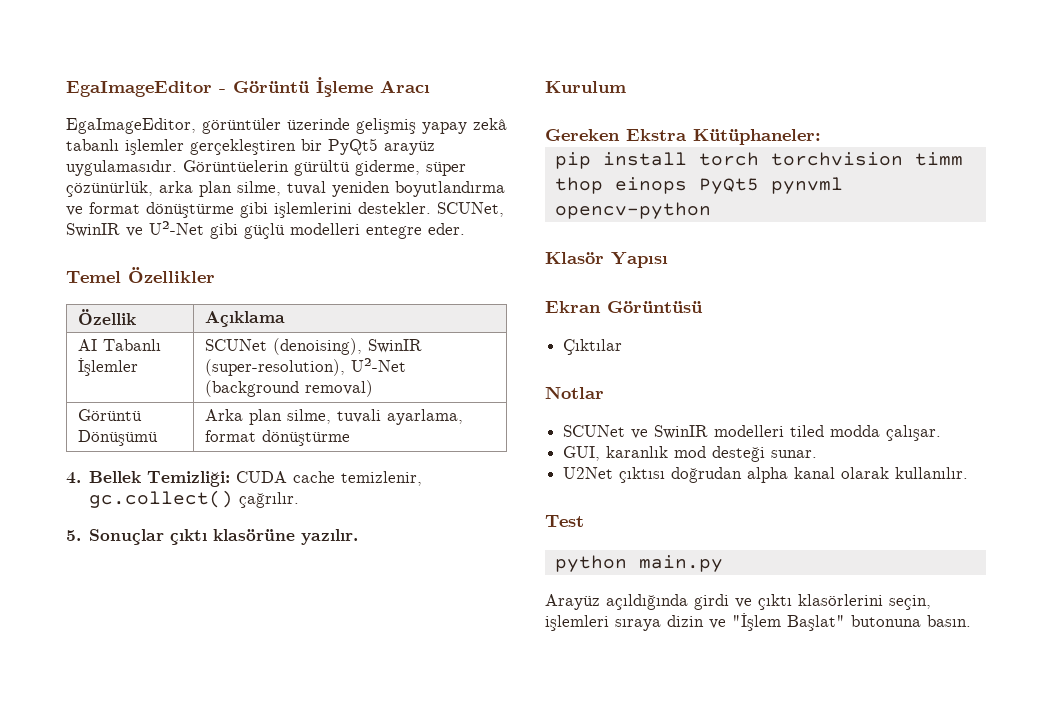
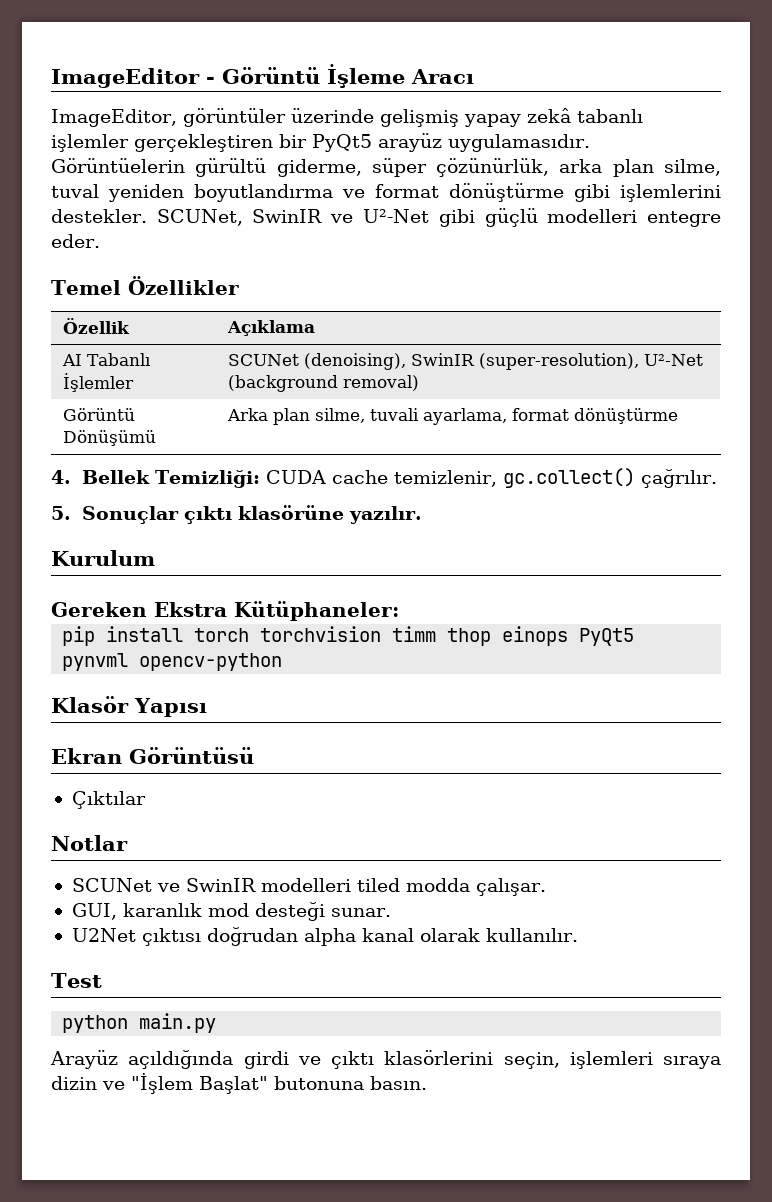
[66,81,212,97] EgaImageEditor -> [51,68,200,88] ImageEditor
[66,118,196,134] EgaImageEditor, -> [51,109,177,127] ImageEditor,

